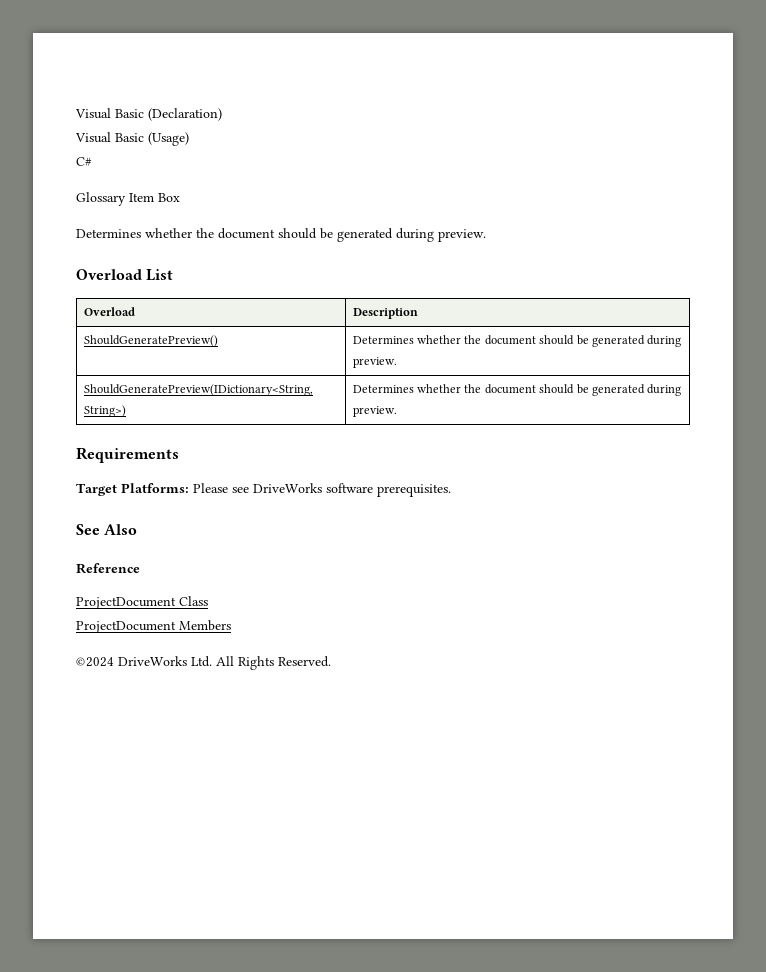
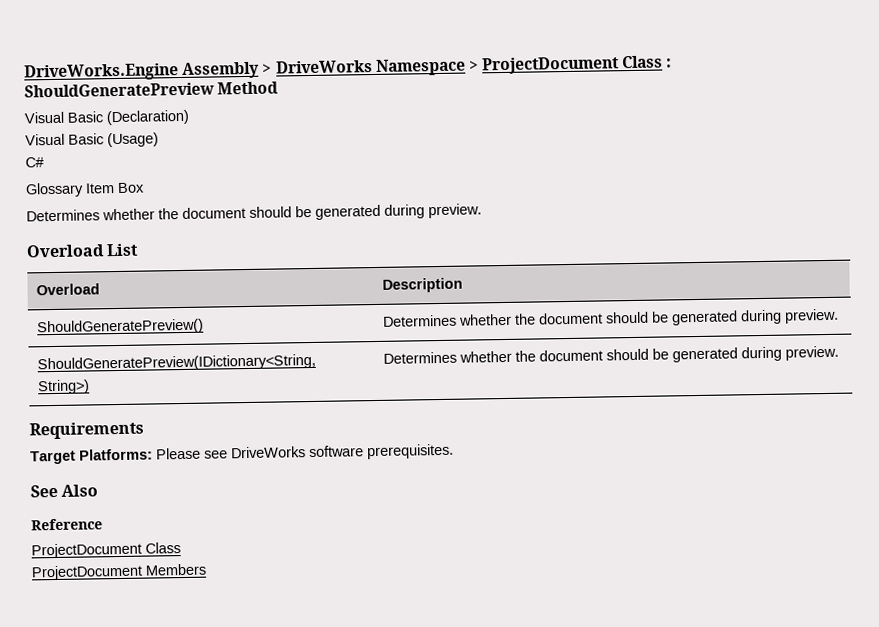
(75, 113) none -> [24,55,673,82] [24,81,279,98] DriveWorks.Engine Assembly > DriveWorks Namespace > ProjectDocument Class : ShouldGeneratePreview Method //
[76,656,331,670] // ©2024 DriveWorks Ltd. All Rights Reserved. -> (207, 569) none

